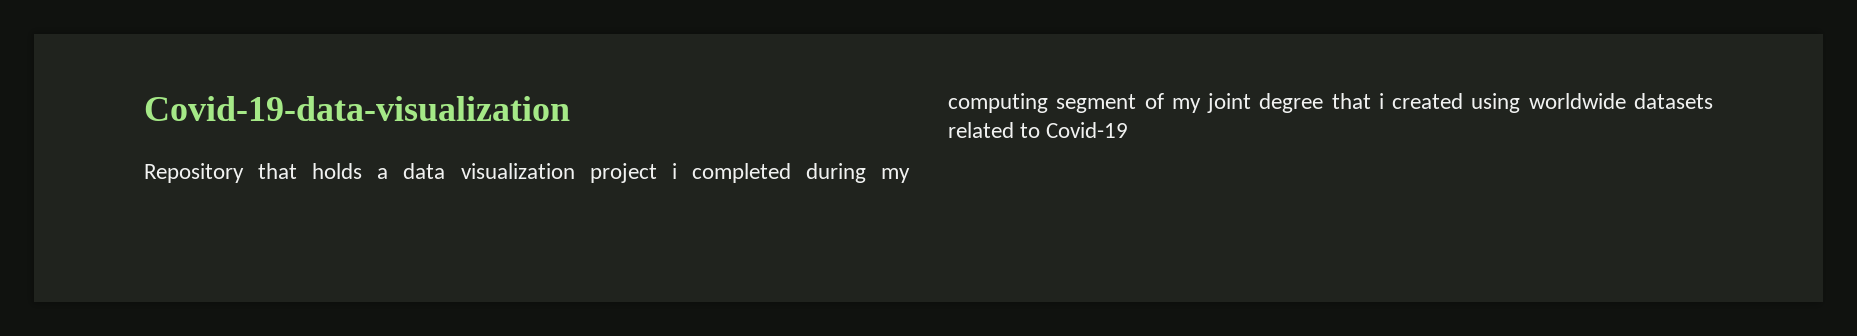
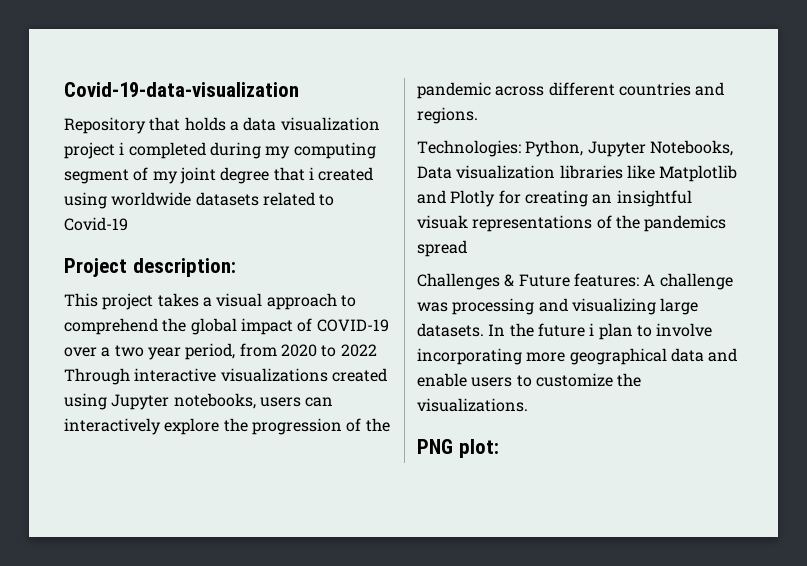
(1129, 130) none -> [64,258,236,277] [64,293,356,310] [64,318,389,335] [64,343,377,360] [64,368,387,385] [64,393,334,410] [64,418,390,435] [417,82,725,99] [417,107,478,124] [417,140,733,157] [417,165,738,182] [417,190,692,207] [417,215,727,232] [417,240,467,257] [417,273,733,290] [417,298,699,315] [417,323,713,340] [417,348,738,365] [417,373,642,387] [417,398,528,412] [417,439,499,458] // Project description: // This project takes a visual approach to comprehend the global impact of COVID-19 over a two year period, from 2020 to 2022 Through interactive visualizations created using Jupyter notebooks, users can interactively explore the progression of the pandemic across different countries and regions. // Technologies: Python, Jupyter Notebooks, Data visualization libraries like Matplotlib and Plotly for creating an insightful visuak representations of the pandemics spread // Challenges & Future features: A challenge was processing and visualizing large datasets. In the future i plan to involve incorporating more geographical data and enable users to customize the visualizations. // PNG plot:

